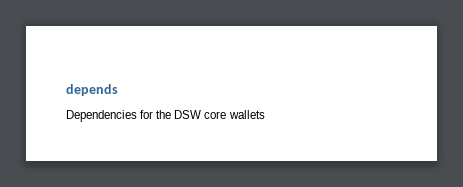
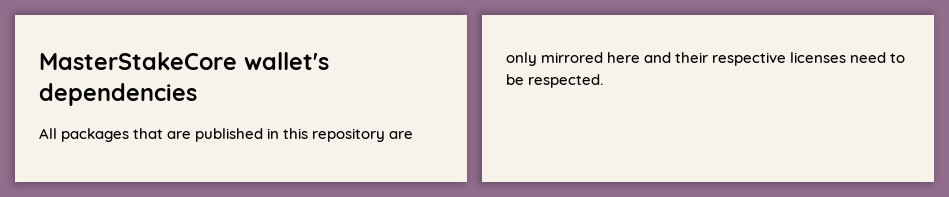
[66,84,118,96] [66,110,265,122] depends // Dependencies for the DSW core wallets -> [39,52,329,70] [39,83,197,106] [39,128,414,142] [506,52,906,66] [506,74,604,88] MasterStakeCore wallet's dependencies // All packages that are published in this repository are only mirrored here and their respective licenses need to be respected.

